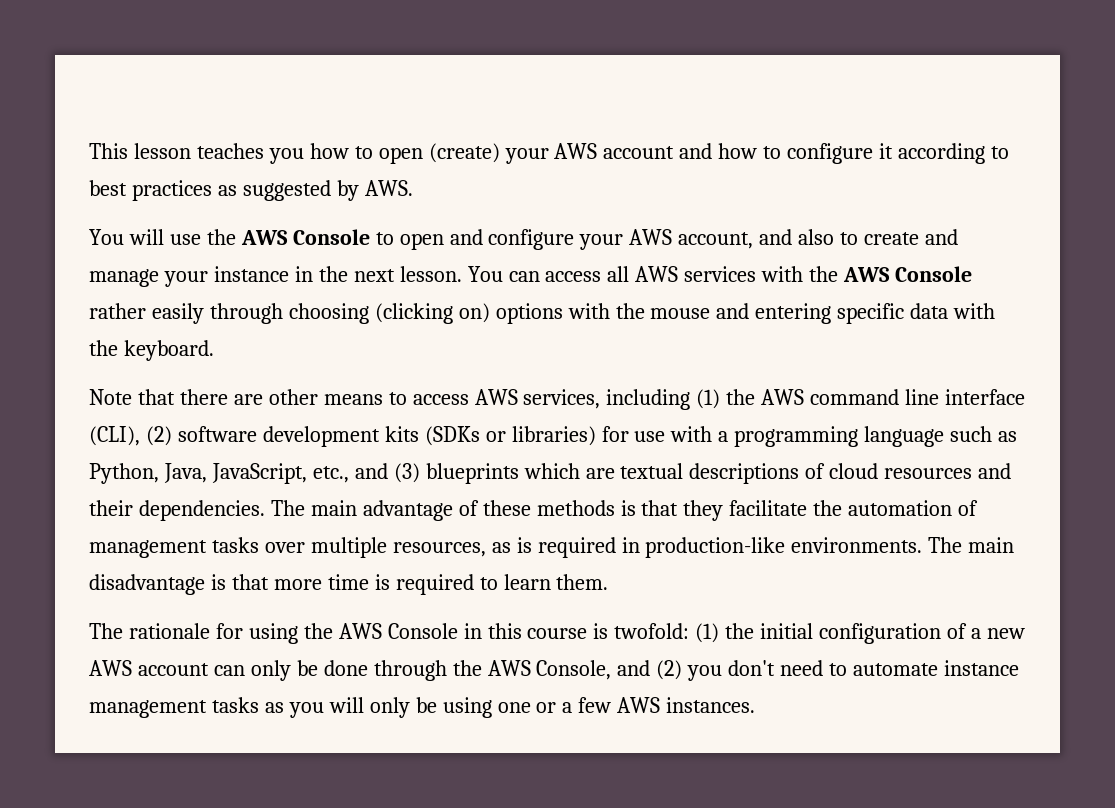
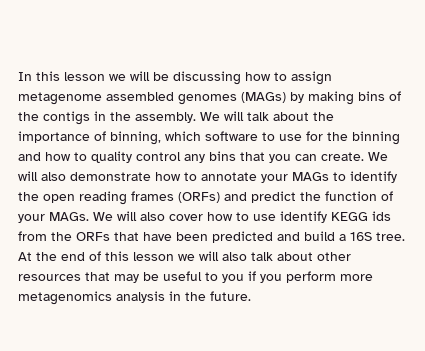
[89,143,1009,164] [89,180,413,201] [89,229,958,250] [89,266,973,287] [89,303,996,324] [89,340,214,361] [89,389,1026,410] [89,426,1018,447] [89,463,1012,484] [89,500,979,521] [89,537,1015,558] [89,574,609,595] [89,623,1025,644] [89,660,1019,681] [89,697,756,718] This lesson teaches you how to open (create) your AWS account and how to configure it according to best practices as suggested by AWS. // You will use the AWS Console to open and configure your AWS account, and also to create and manage your instance in the next lesson. You can access all AWS services with the AWS Console rather easily through choosing (clicking on) options with the mouse and entering specific data with the keyboard. // Note that there are other means to access AWS services, including (1) the AWS command line interface (CLI), (2) software development kits (SDKs or libraries) for use with a programming language such as Python, Java, JavaScript, etc., and (3) blueprints which are textual descriptions of cloud resources and their dependencies. The main advantage of these methods is that they facilitate the automation of management tasks over multiple resources, as is required in production-like environments. The main disadvantage is that more time is required to learn them. // The rationale for using the AWS Console in this course is twofold: (1) the initial configuration of a new AWS account can only be done through the AWS Console, and (2) you don't need to automate instance management tasks as you will only be using one or a few AWS instances. -> [18,71,332,85] [18,91,401,105] [18,111,334,125] [18,131,400,145] [18,151,388,163] [18,171,397,183] [18,191,393,205] [18,211,391,223] [18,231,405,243] [18,251,351,261] [18,271,373,283] [18,291,251,305] In this lesson we will be discussing how to assign metagenome assembled genomes (MAGs) by making bins of the contigs in the assembly. We will talk about the importance of binning, which software to use for the binning and how to quality control any bins that you can create. We will also demonstrate how to annotate your MAGs to identify the open reading frames (ORFs) and predict the function of your MAGs. We will also cover how to use identify KEGG ids from the ORFs that have been predicted and build a 16S tree. At the end of this lesson we will also talk about other resources that may be useful to you if you perform more metagenomics analysis in the future.

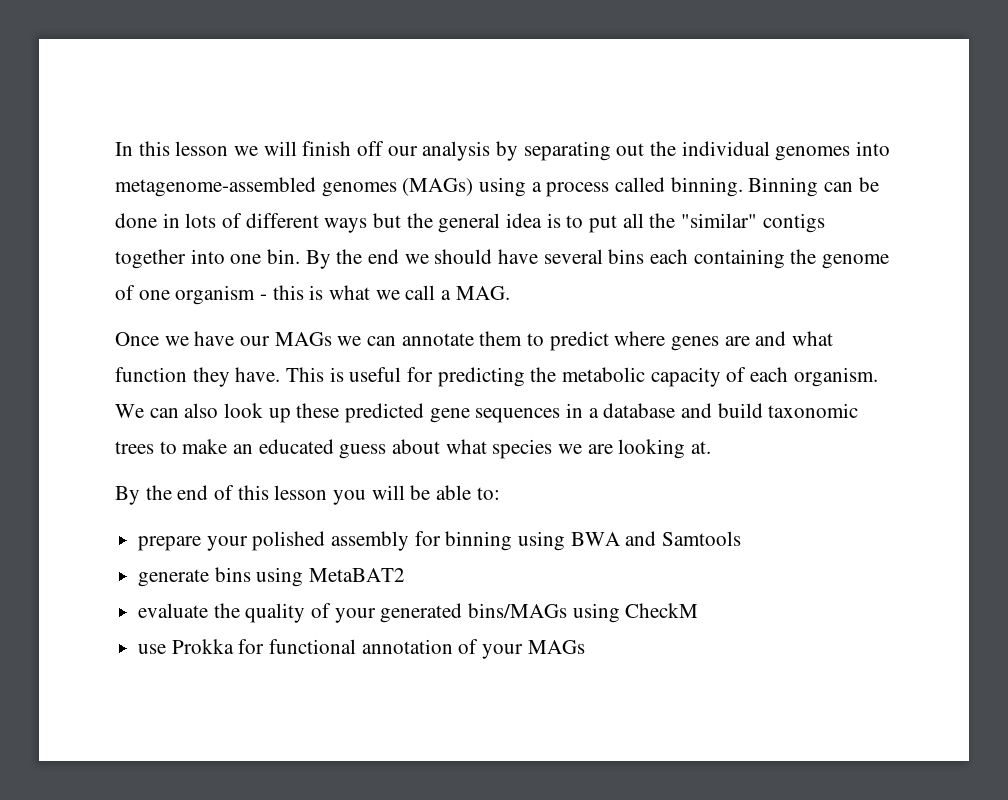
[153,71,332,85] [18,91,401,105] [18,111,334,125] [18,131,400,145] [18,151,388,163] [18,171,397,183] [18,191,393,205] [18,211,391,223] [18,231,405,243] [18,252,32,261] be discussing how to assign metagenome assembled genomes (MAGs) by making bins of the contigs in the assembly. We will talk about the importance of binning, which software to use for the binning and how to quality control any bins that you can create. We will also demonstrate how to annotate your MAGs to identify the open reading frames (ORFs) and predict the function of your MAGs. We will also cover how to use identify KEGG ids from the ORFs that have been predicted and build a 16S tree. At -> [302,141,891,161] [115,177,879,197] [115,213,825,233] [115,249,890,269] [115,285,510,305] [115,331,834,351] [115,367,878,387] [115,403,859,423] [115,439,712,459] [115,486,140,505] finish off our analysis by separating out the individual genomes into metagenome-assembled genomes (MAGs) using a process called binning. Binning can be done in lots of different ways but the general idea is to put all the "similar" contigs together into one bin. By the end we should have several bins each containing the genome of one organism - this is what we call a MAG. // Once we have our MAGs we can annotate them to predict where genes are and what function they have. This is useful for predicting the metabolic capacity of each organism. We can also look up these predicted gene sequences in a database and build taxonomic trees to make an educated guess about what species we are looking at. // By
[178,251,351,261] [18,271,373,283] [18,291,251,305] we will also talk about other resources that may be useful to you if you perform more metagenomics analysis in the future. -> [333,485,500,505] [138,531,742,551] [138,567,406,587] [138,603,699,623] [138,639,585,659] you will be able to: // prepare your polished assembly for binning using BWA and Samtools // generate bins using MetaBAT2 // evaluate the quality of your generated bins/MAGs using CheckM // use Prokka for functional annotation of your MAGs

